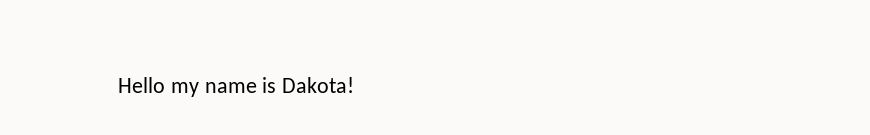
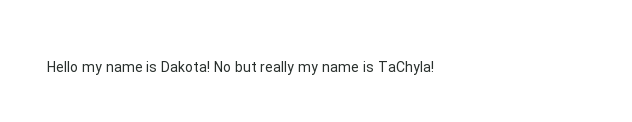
(355, 85) none -> [213,61,434,75] No but really my name is TaChyla!

